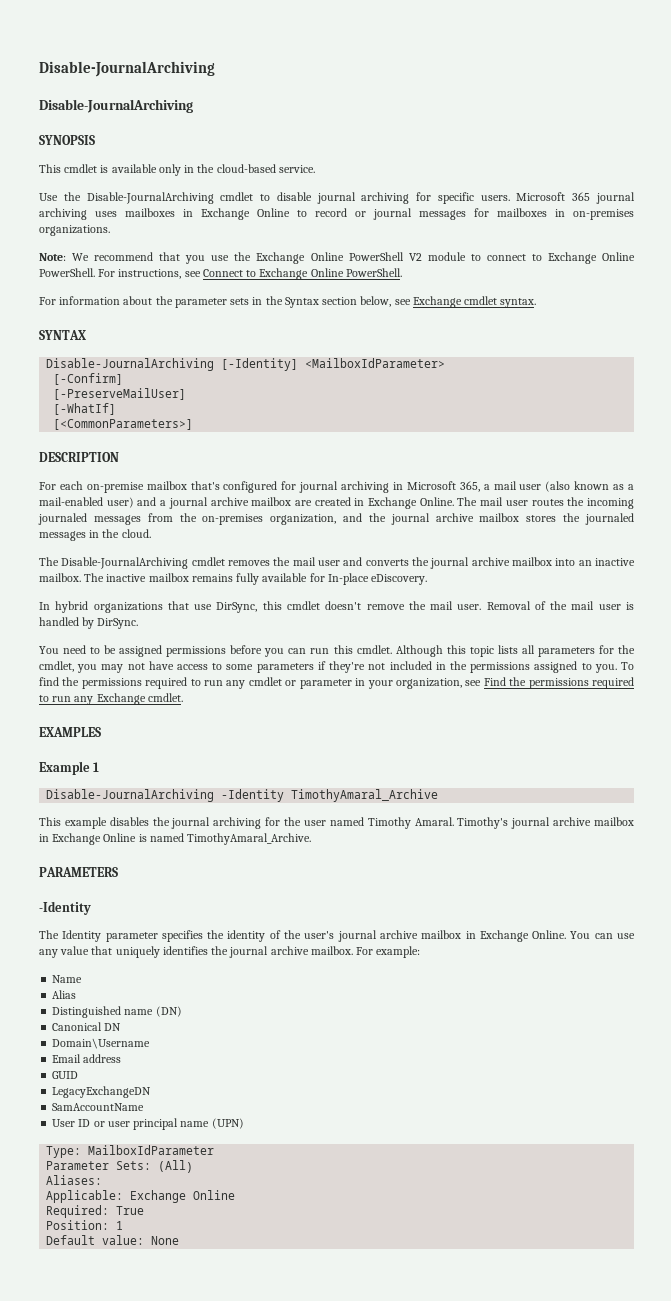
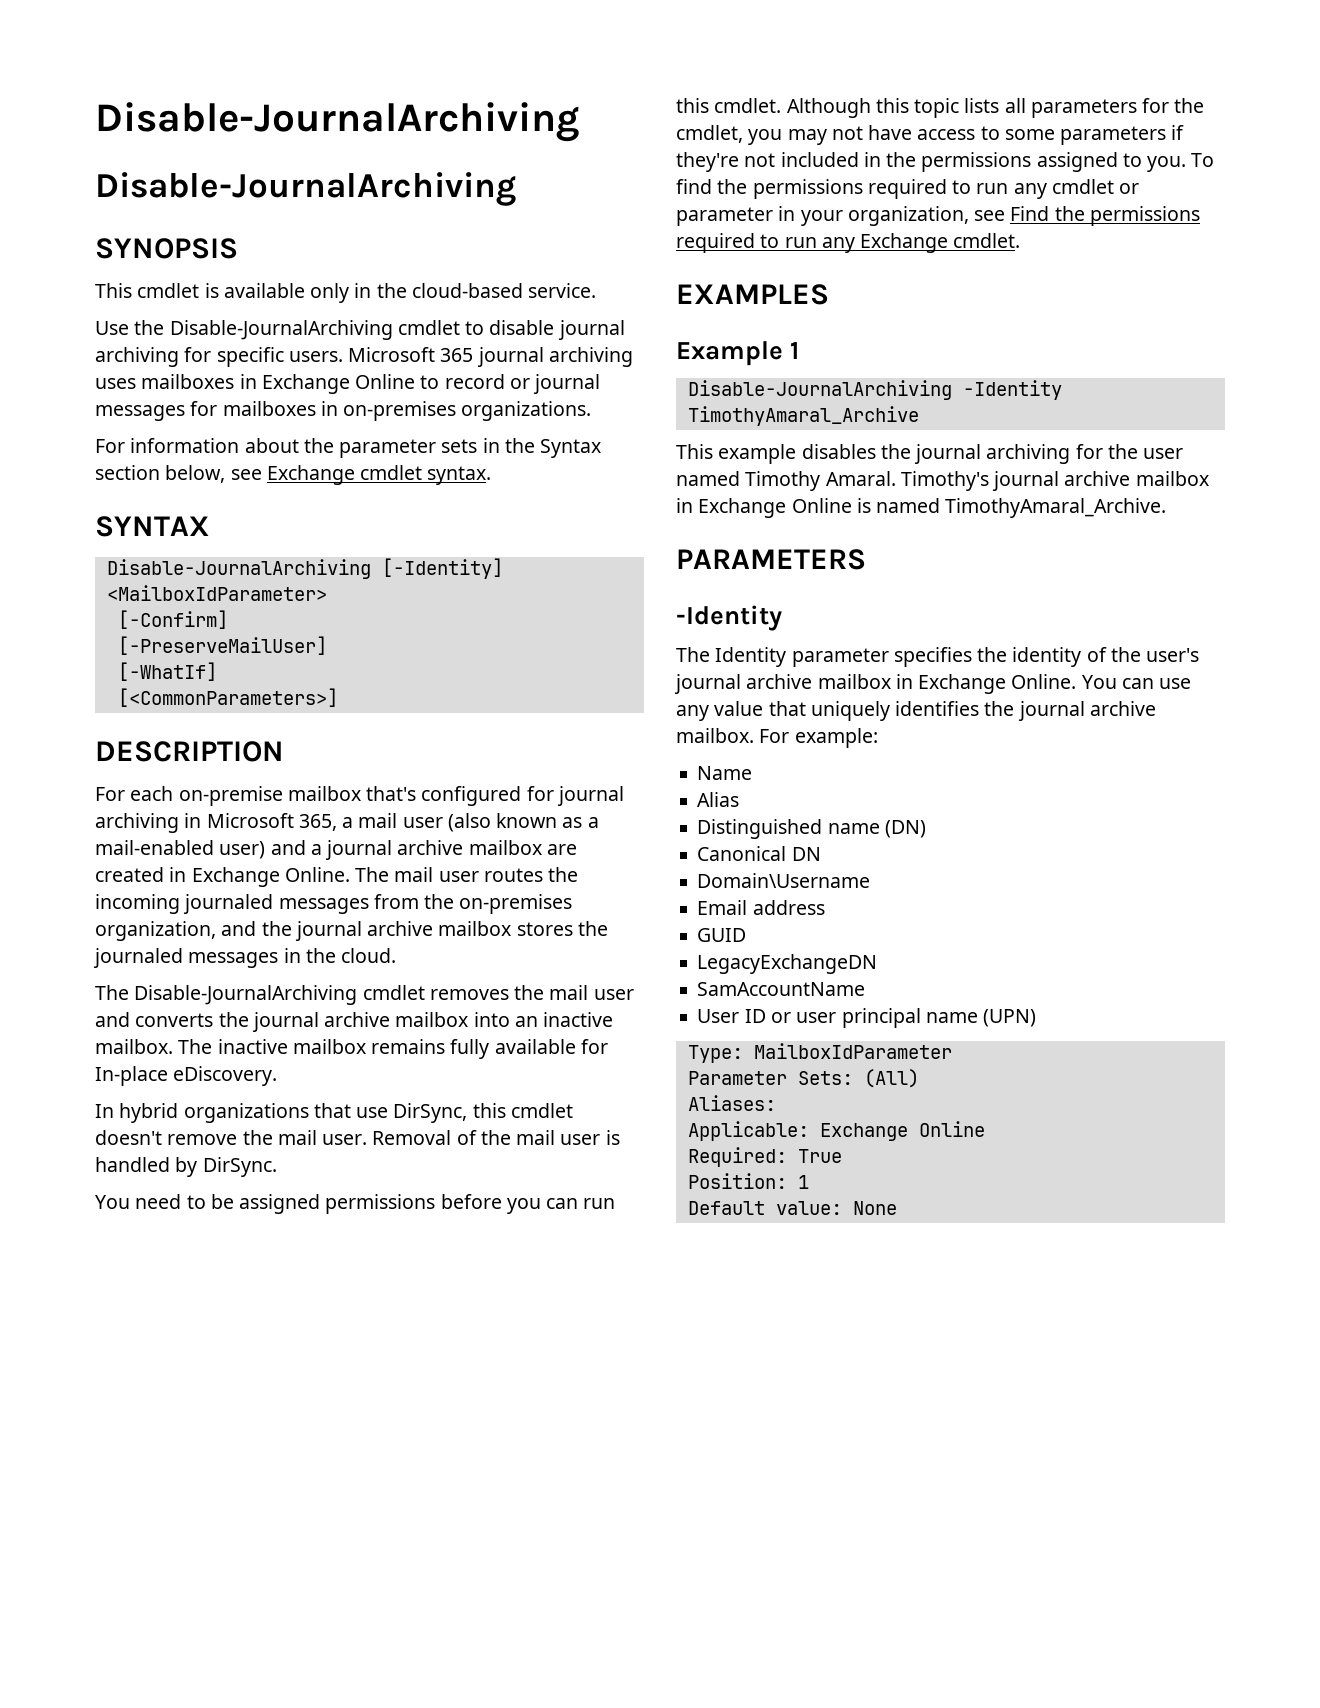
[39,252,635,264] [39,268,402,280] // Note: We recommend that you use the Exchange Online PowerShell V2 module to connect to Exchange Online PowerShell. For instructions, see Connect to Exchange Online PowerShell. -> (592, 411) none

